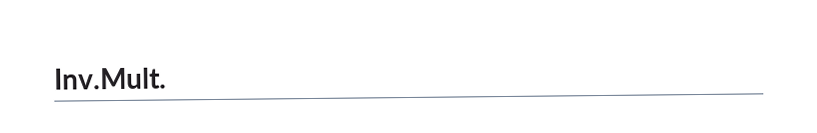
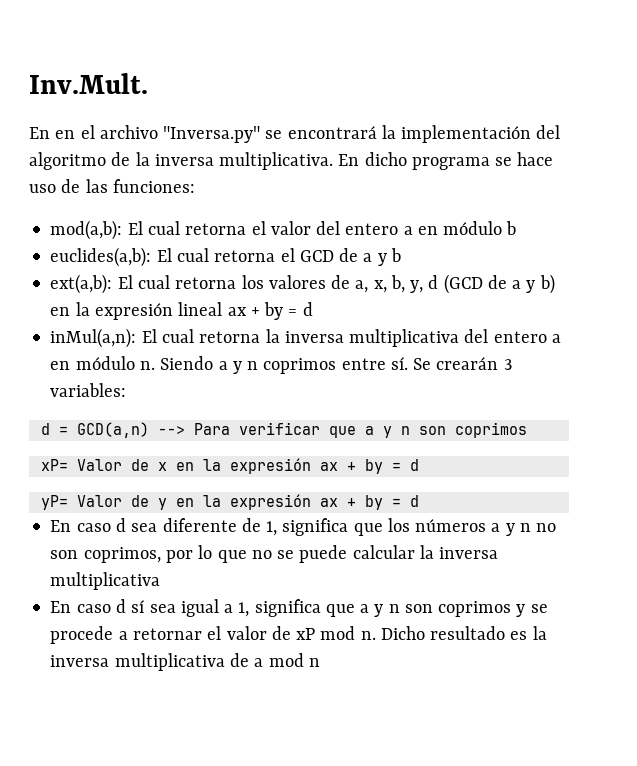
(167, 78) none -> [29,125,561,143] [29,152,554,170] [29,179,195,193] [50,220,517,240] [50,247,401,267] [50,274,555,294] [50,302,313,320] [50,328,561,348] [50,356,512,374] [50,383,127,397] [40,422,527,438] [40,458,419,474] [40,494,419,510] [50,518,557,536] [50,545,499,563] [50,572,161,590] [50,599,548,617] [50,626,547,644] [50,653,320,671] // En en el archivo "Inversa.py" se encontrará la implementación del algoritmo de la inversa multiplicativa. En dicho programa se hace uso de las funciones: // mod(a,b): El cual retorna el valor del entero a en módulo b // euclides(a,b): El cual retorna el GCD de a y b // ext(a,b): El cual retorna los valores de a, x, b, y, d (GCD de a y b) en la expresión lineal ax + by = d // inMul(a,n): El cual retorna la inversa multiplicativa del entero a en módulo n. Siendo a y n coprimos entre sí. Se crearán 3 variables: // d = GCD(a,n) --> Para verificar que a y n son coprimos // xP= Valor de x en la expresión ax + by = d // yP= Valor de y en la expresión ax + by = d // En caso d sea diferente de 1, significa que los números a y n no son coprimos, por lo que no se puede calcular la inversa multiplicativa // En caso d sí sea igual a 1, significa que a y n son coprimos y se procede a retornar el valor de xP mod n. Dicho resultado es la inversa multiplicativa de a mod n

